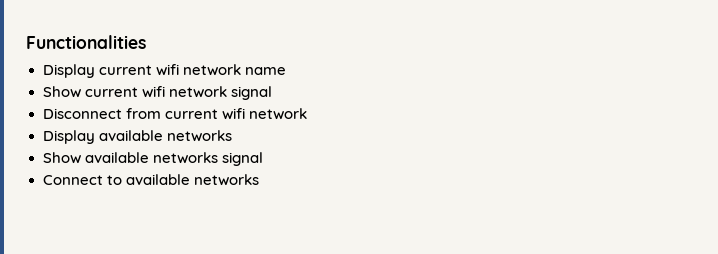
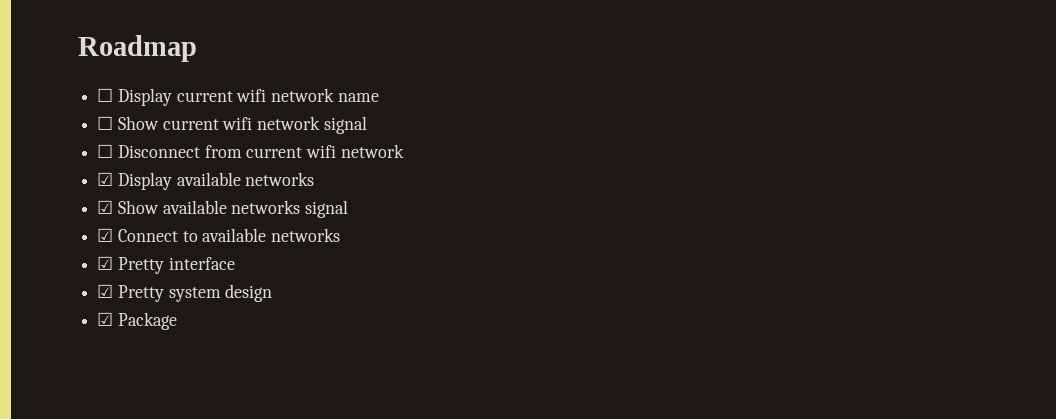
[26,35,146,49] Functionalities // -> [78,35,197,62] [97,88,114,102] Roadmap // ☐
(286, 71) none -> [97,116,114,130] ☐
(272, 93) none -> [97,144,114,158] ☐
(307, 114) none -> [97,172,114,186] ☑
(232, 136) none -> [97,200,114,214] ☑
(263, 159) none -> [97,228,114,242] ☑
(259, 180) none -> [97,256,235,274] [97,284,273,302] [97,312,177,330] // ☑ Pretty interface // ☑ Pretty system design // ☑ Package

